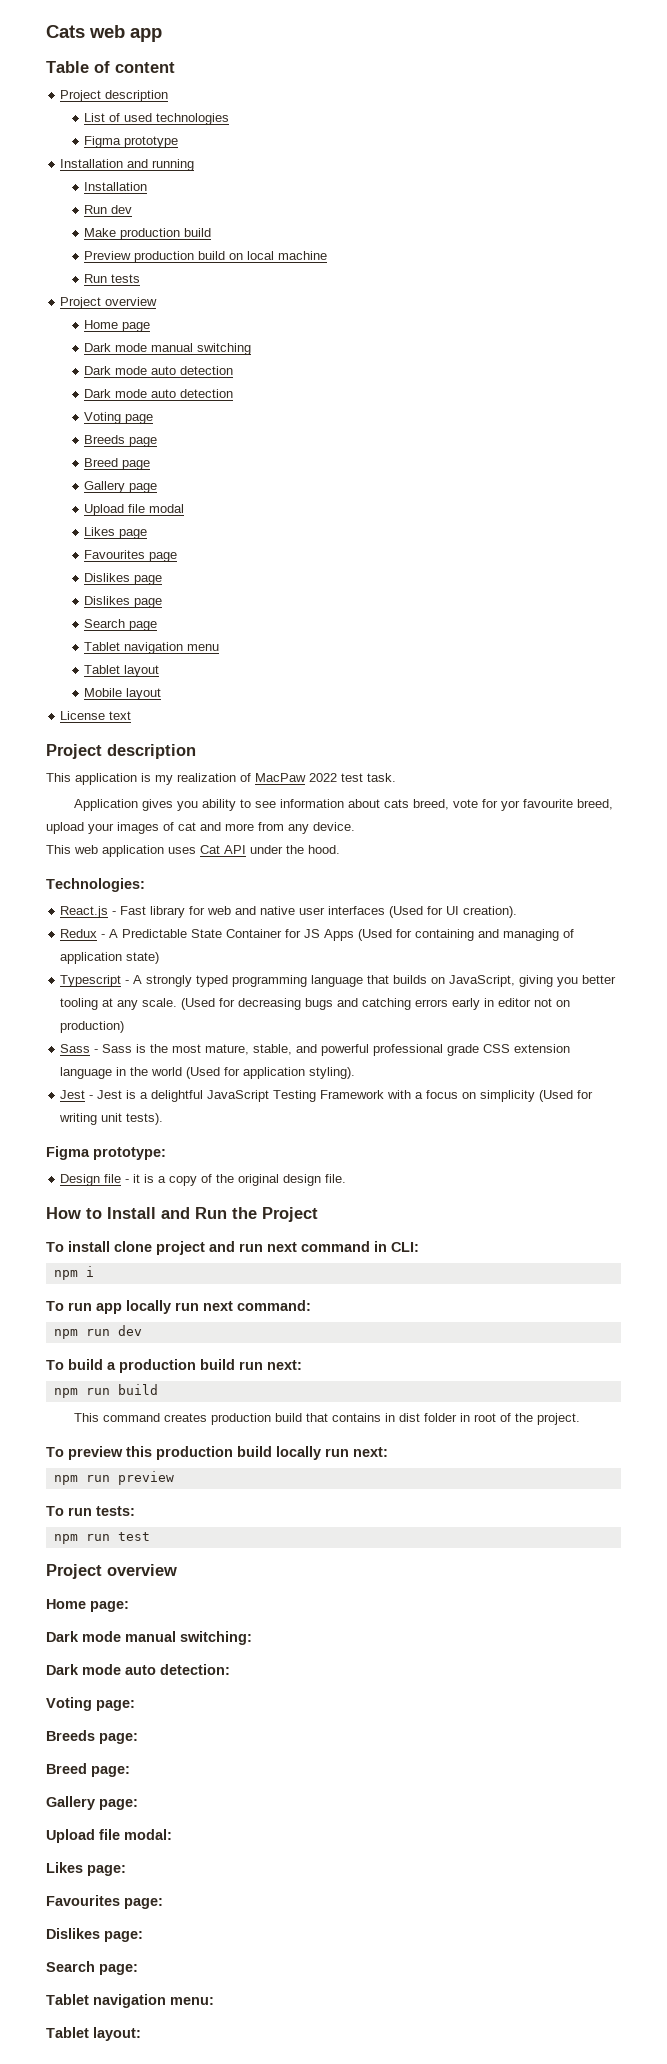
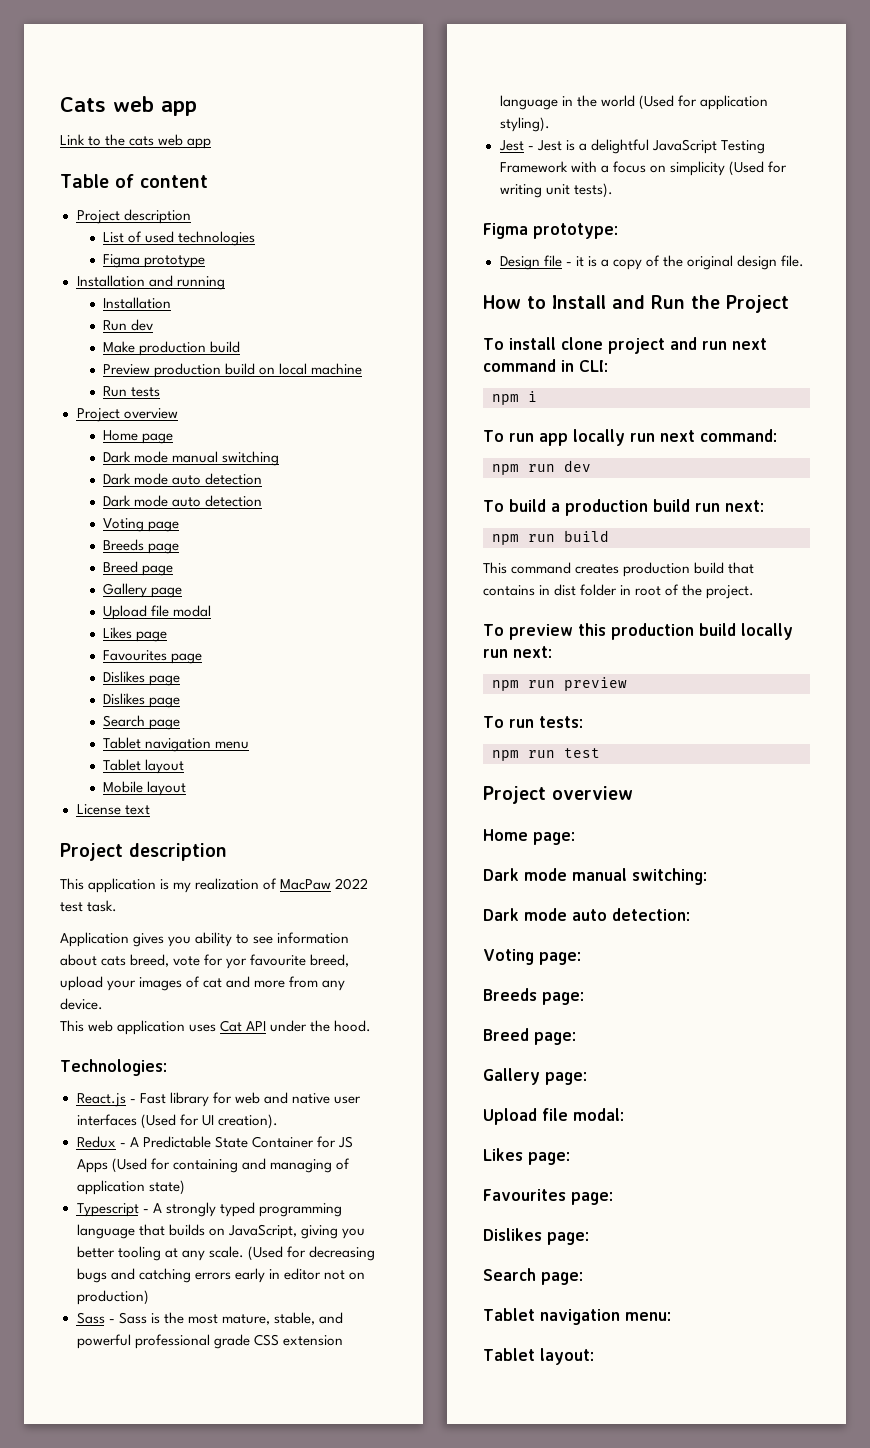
(162, 35) none -> [60,134,212,149] // Link to the cats web app

